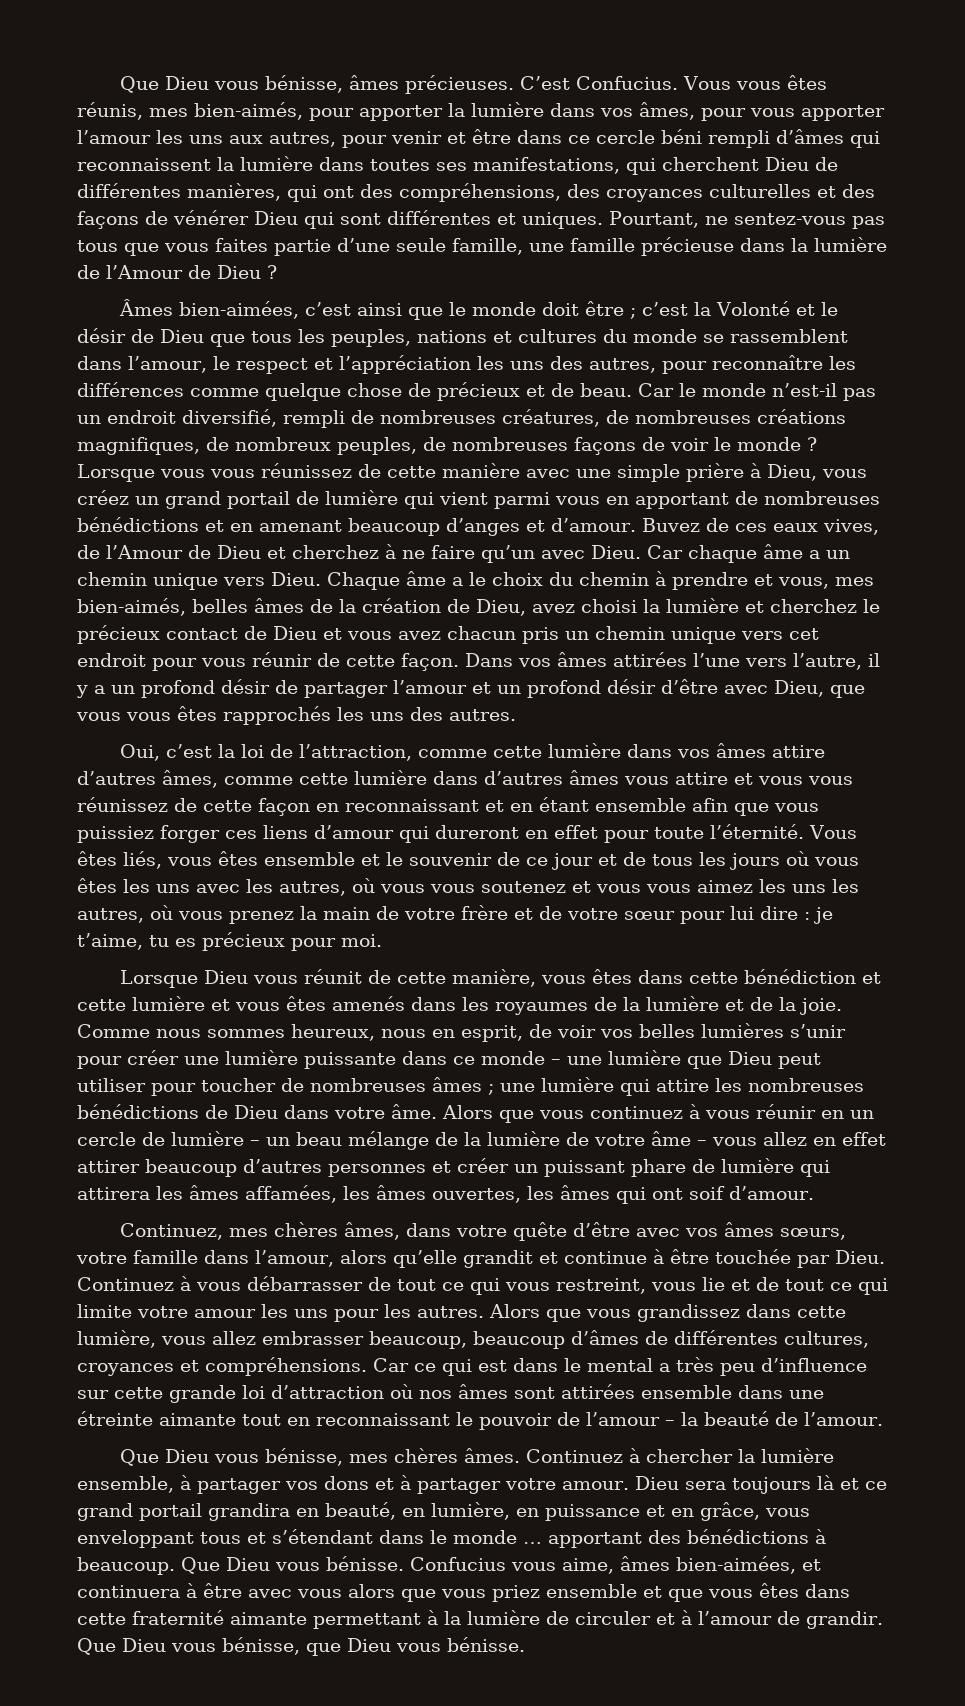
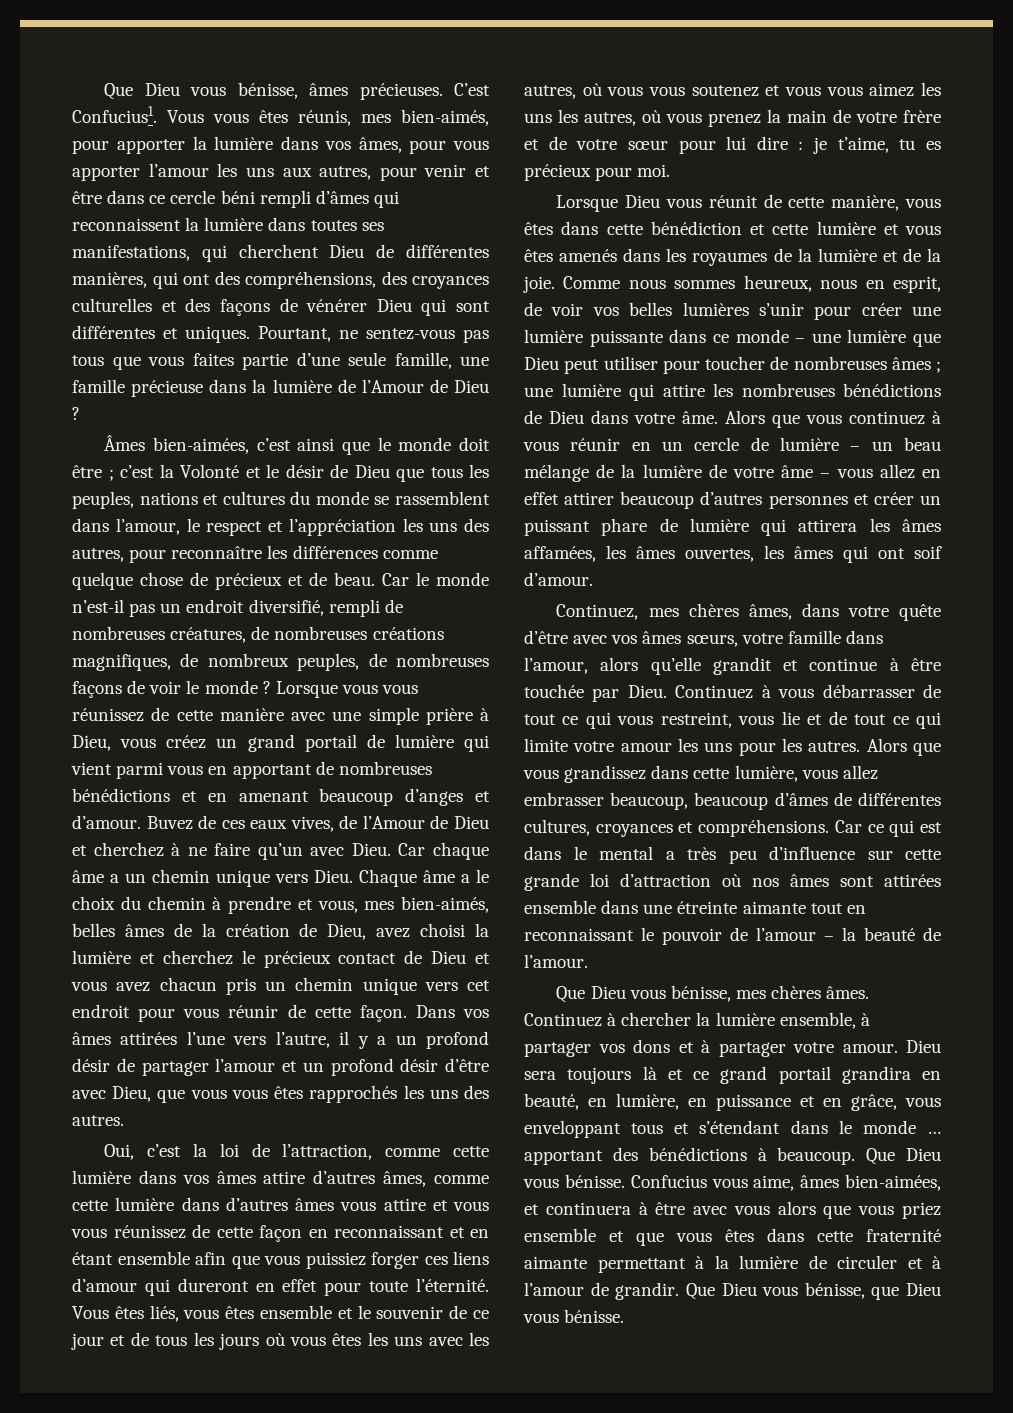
[576,76,679,90] Confucius. -> [72,106,157,123] Confucius1.

